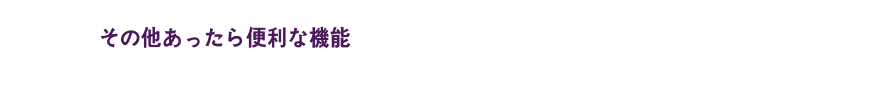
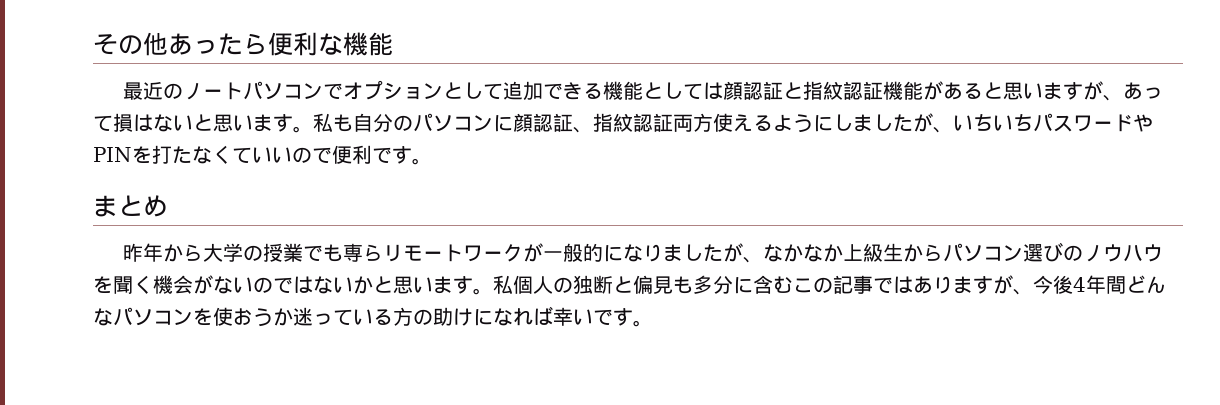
(351, 37) none -> [123,80,1164,101] [93,113,1153,133] [93,145,432,165] [93,195,168,217] [123,242,1164,263] [93,275,1166,295] [93,306,653,327] // 最近のノートパソコンでオプションとして追加できる機能としては顔認証と指紋認証機能があると思いますが、あって損はないと思います。私も自分のパソコンに顔認証、指紋認証両方使えるようにしましたが、いちいちパスワードやPINを打たなくていいので便利です。 // まとめ // 昨年から大学の授業でも専らリモートワークが一般的になりましたが、なかなか上級生からパソコン選びのノウハウを聞く機会がないのではないかと思います。私個人の独断と偏見も多分に含むこの記事ではありますが、今後4年間どんなパソコンを使おうか迷っている方の助けになれば幸いです。

